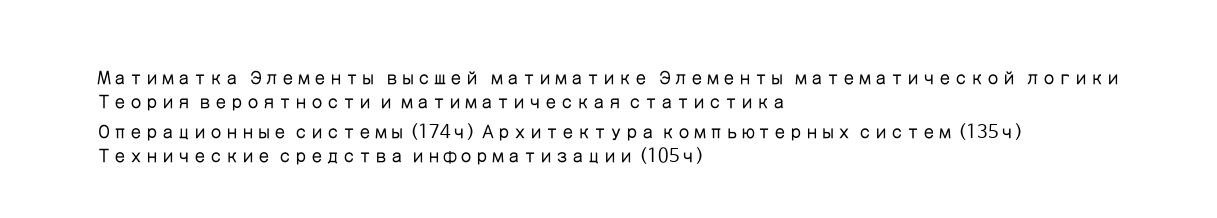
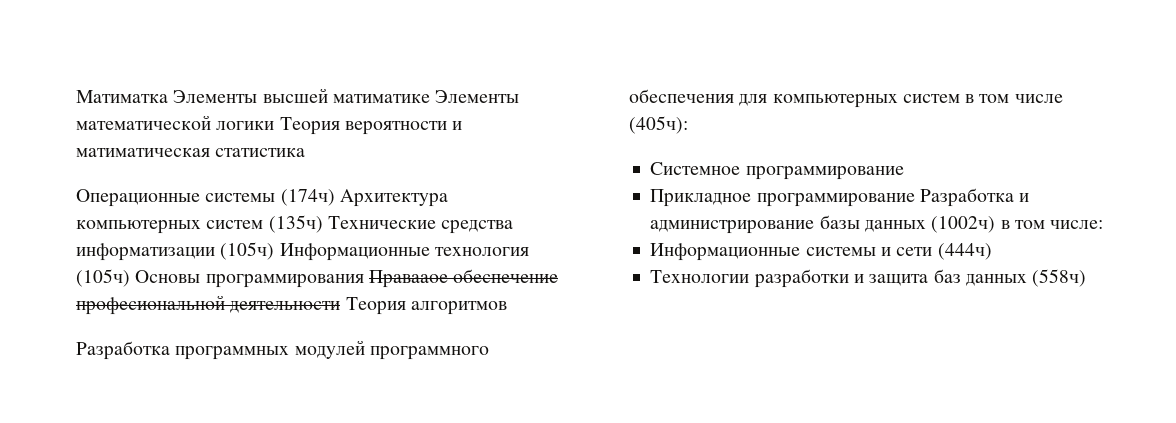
(704, 155) none -> [279,243,529,261] [76,269,559,288] [76,295,507,315] [76,340,489,360] [629,89,1063,108] [629,116,688,134] [650,162,904,180] [650,188,1030,207] [650,215,1104,234] [650,243,992,261] [650,269,1087,288] Информационные технология (105ч) Основы программирования Правааое обеспечение професиональной деятельности Теория алгоритмов // Разработка программных модулей программного обеспечения для компьютерных систем в том числе (405ч): // Системное программирование // Прикладное программирование Разработка и администрирование базы данных (1002ч) в том числе: // Информационные системы и сети (444ч) // Технологии разработки и защита баз данных (558ч)

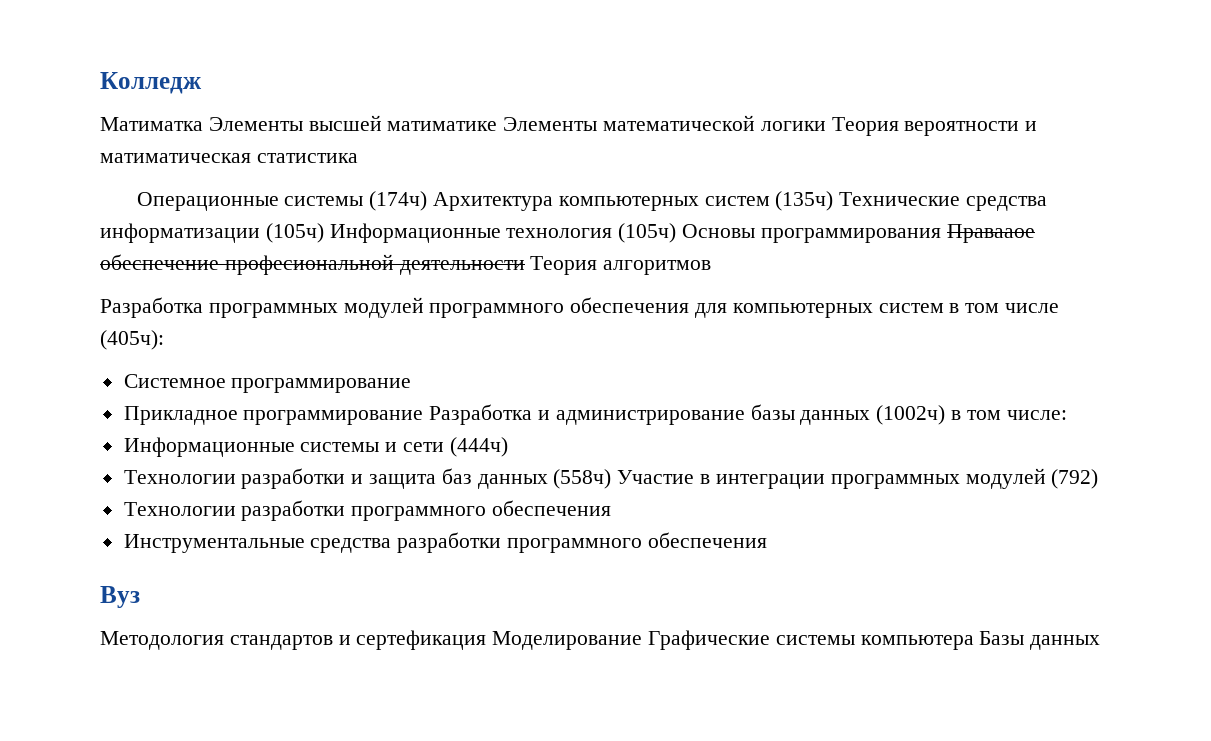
(76, 96) none -> [100,72,202,94] Колледж //
(1087, 278) none -> [617,468,1099,489] [123,500,612,521] [123,532,767,553] [100,586,140,608] [100,630,1101,650] Участие в интеграции программных модулей (792) // Технологии разработки программного обеспечения // Инструментальные средства разработки программного обеспечения // Вуз // Методология стандартов и сертефикация Моделирование Графические системы компьютера Базы данных

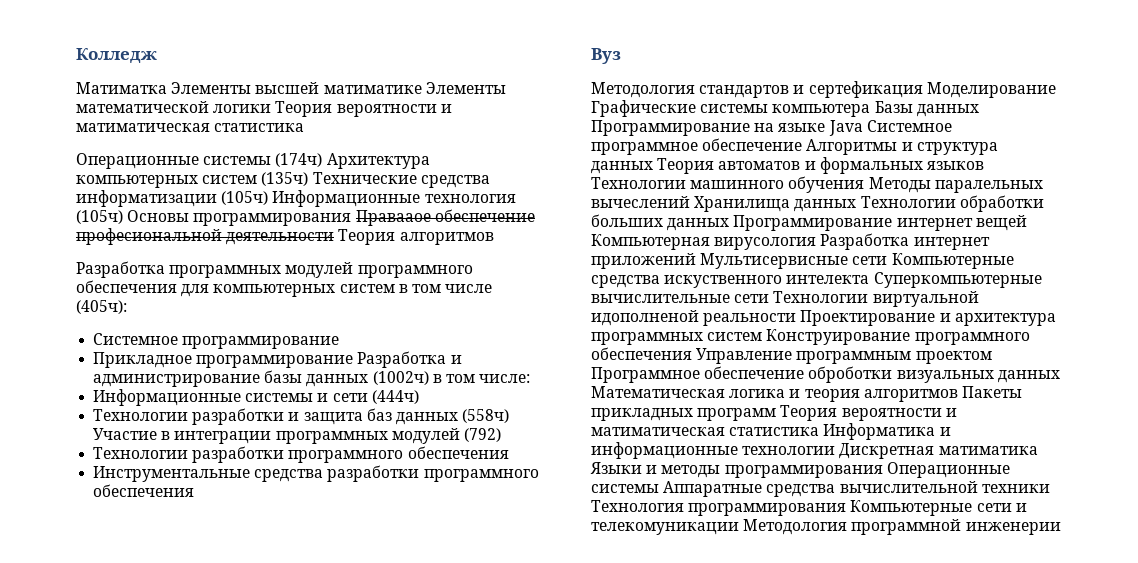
(1101, 642) none -> [591,120,952,136] [591,138,998,155] [591,157,984,174] [591,176,1043,193] [591,195,1044,212] [591,214,1027,231] [591,233,990,250] [591,253,1014,269] [591,272,1042,288] [591,291,979,307] [591,310,1056,326] [591,329,1030,345] [591,347,992,364] [591,366,1060,383] [591,386,1022,402] [591,405,957,421] [591,423,951,440] [591,442,1038,459] [590,462,1010,478] [591,481,1050,497] [591,500,1027,516] [591,519,1061,535] Программирование на языке Java Системное программное обеспечение Алгоритмы и структура данных Теория автоматов и формальных языков Технологии машинного обучения Методы паралельных вычеслений Хранилища данных Технологии обработки больших данных Программирование интернет вещей Компьютерная вирусология Разработка интернет приложений Мультисервисные сети Компьютерные средства искуственного интелекта Суперкомпьютерные вычислительные сети Технологии виртуальной идополненой реальности Проектирование и архитектура программных систем Конструирование программного обеспечения Управление программным проектом Программное обеспечение оброботки визуальных данных Математическая логика и теория алгоритмов Пакеты прикладных программ Теория вероятности и матиматическая статистика Информатика и информационные технологии Дискретная матиматика Языки и методы программирования Операционные системы Аппаратные средства вычислительной техники Технология программирования Компьютерные сети и телекомуникации Методология программной инженерии

